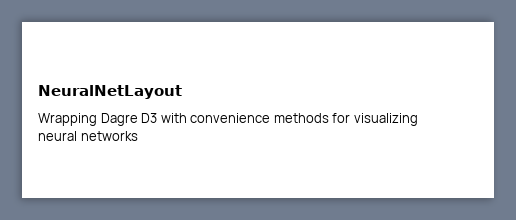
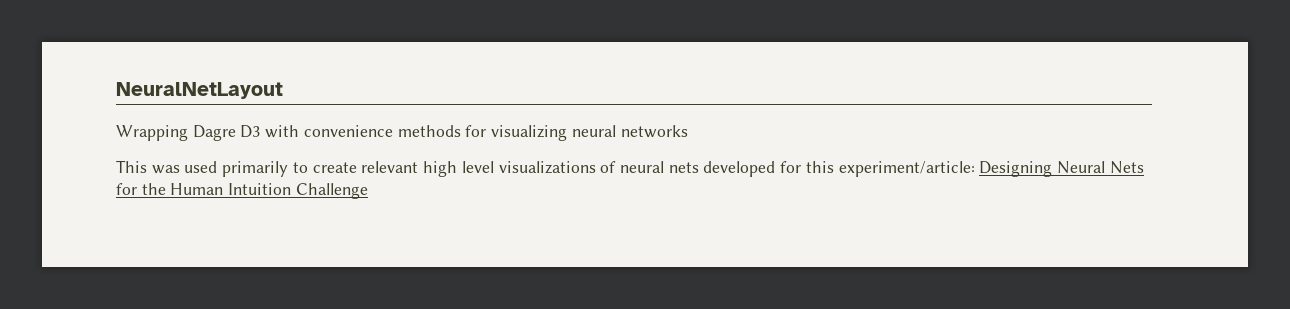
(138, 136) none -> [116,160,1144,177] [116,183,368,199] // This was used primarily to create relevant high level visualizations of neural nets developed for this experiment/article: Designing Neural Nets for the Human Intuition Challenge

